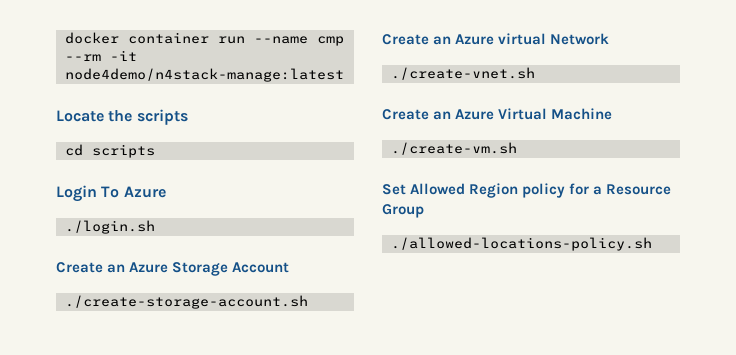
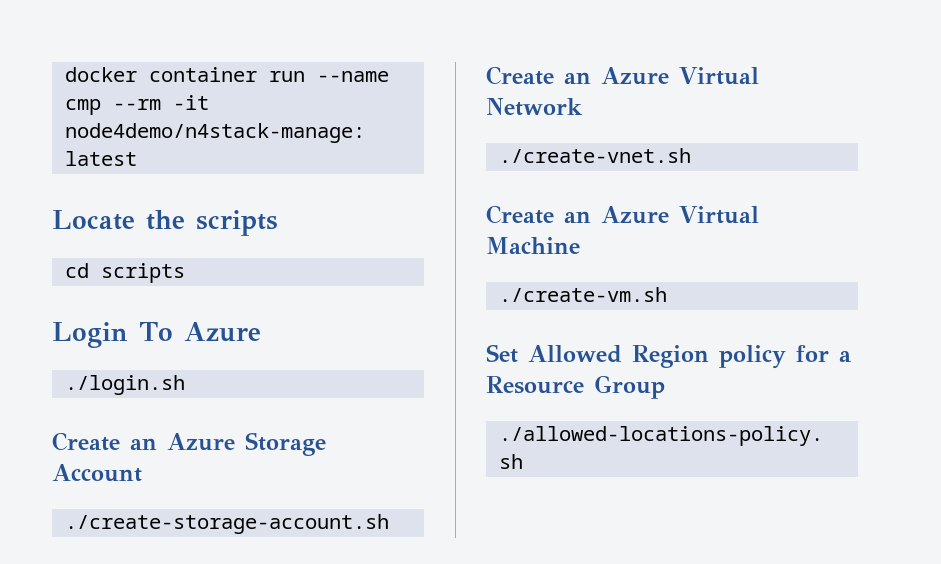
[498,33,547,45] virtual -> [679,67,759,85] Virtual

